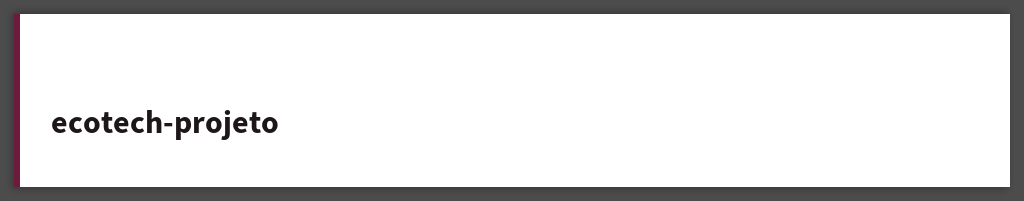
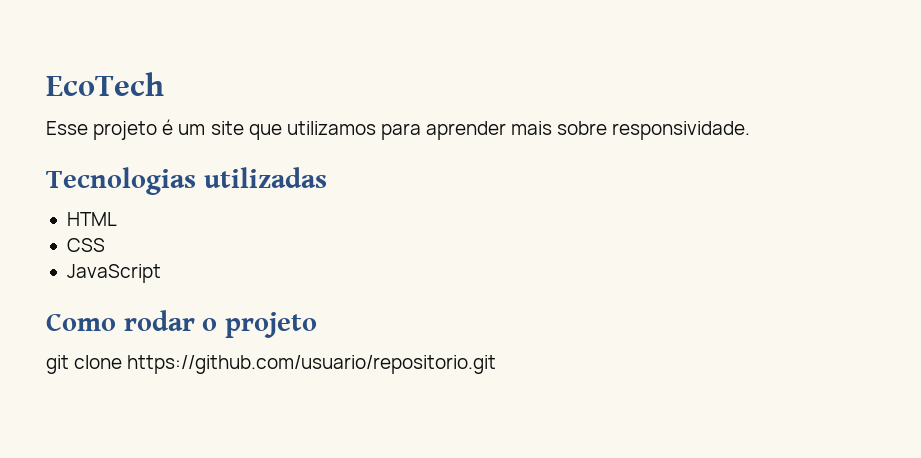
[51,110,279,140] ecotech-projeto -> [46,72,164,96] [46,119,751,140] [46,167,327,195] [66,212,117,226] [66,238,105,252] [66,264,161,283] [46,310,317,338] [46,355,497,374] EcoTech // Esse projeto é um site que utilizamos para aprender mais sobre responsividade. // Tecnologias utilizadas // HTML // CSS // JavaScript // Como rodar o projeto // git clone https://github.com/usuario/repositorio.git

